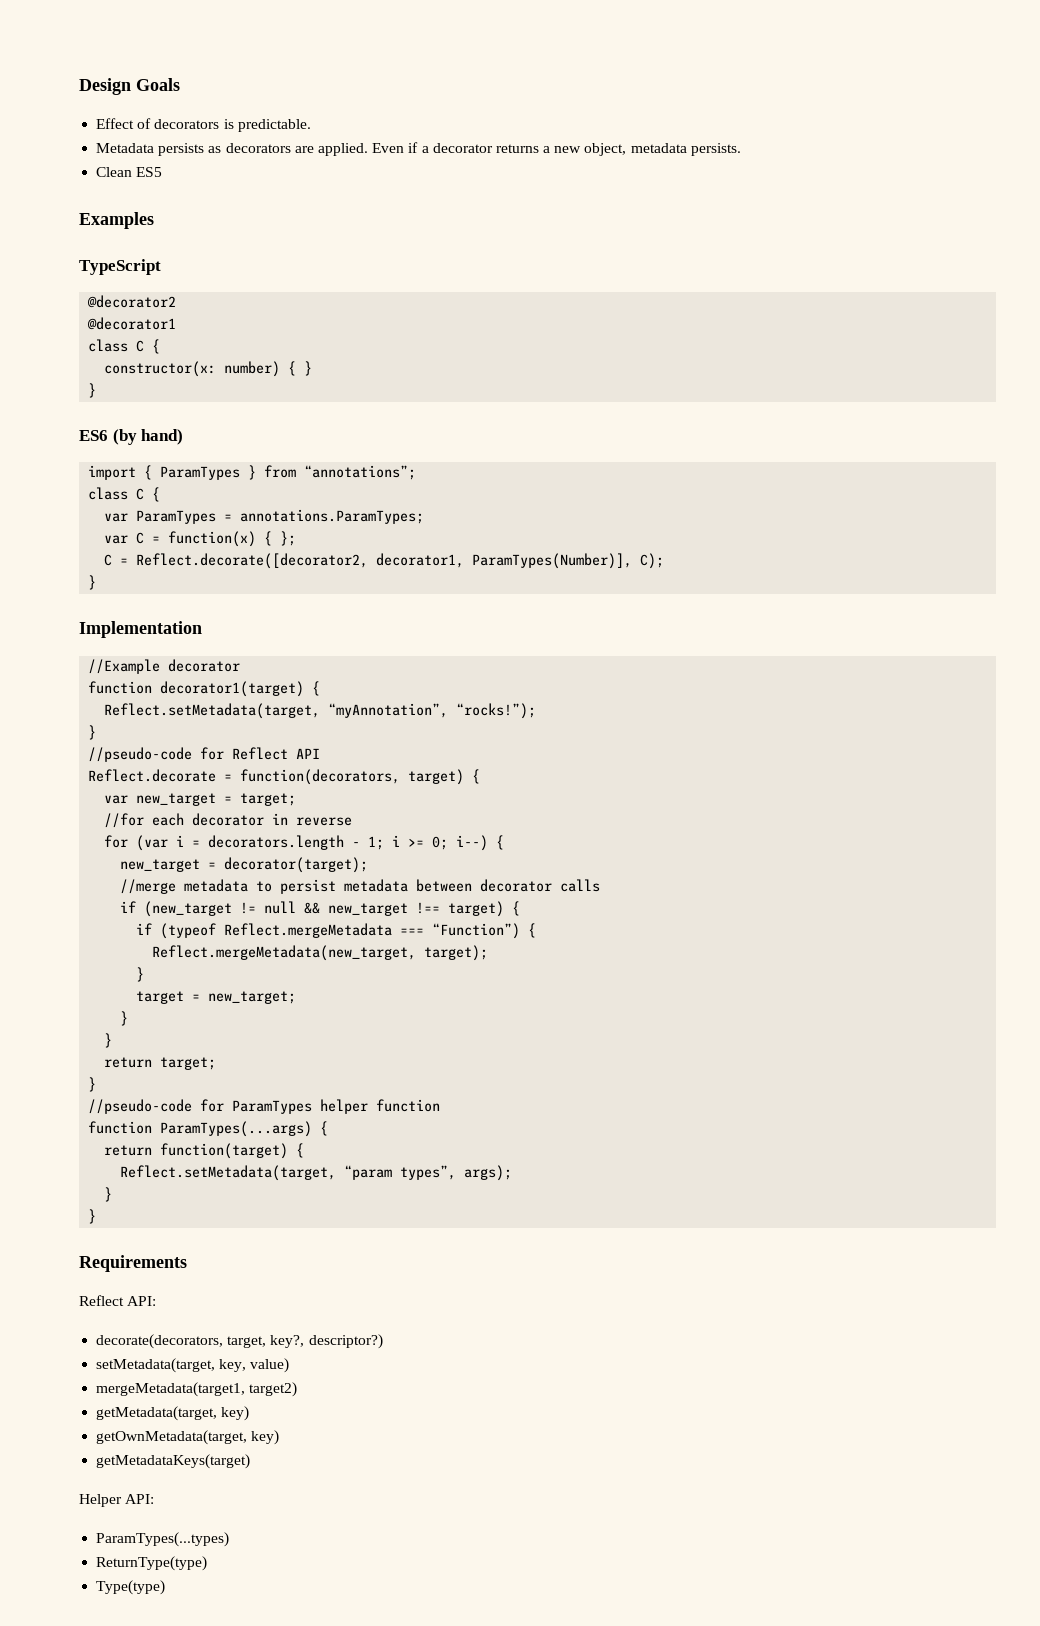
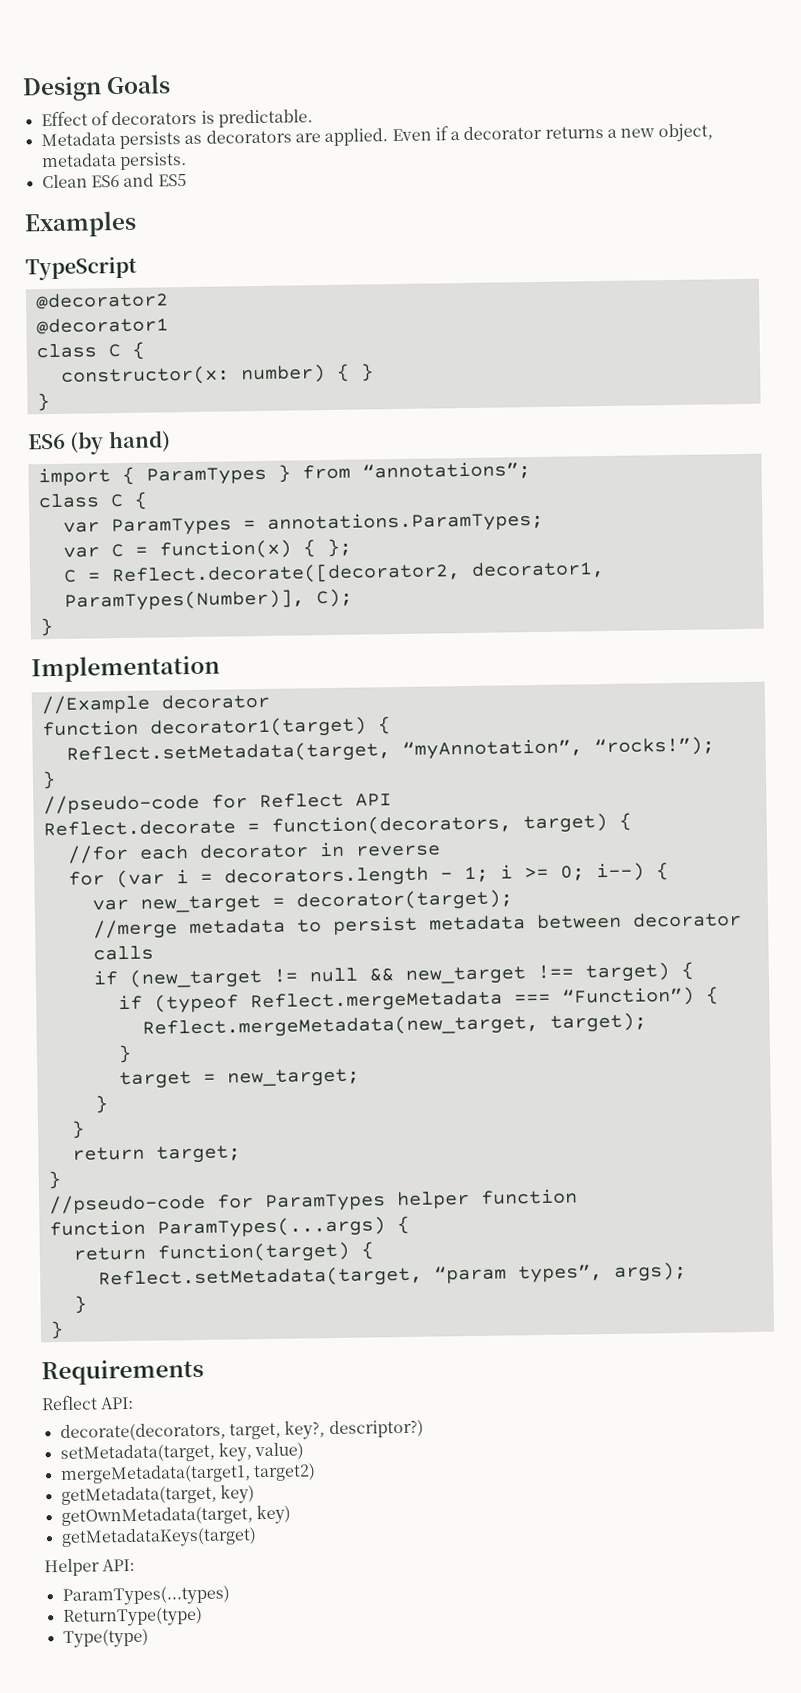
(133, 172) none -> [90,173,155,188] ES6 and
[104,793,297,806] // var new_target = target; -> (632, 821) none
(505, 842) none -> [91,898,129,911] var

